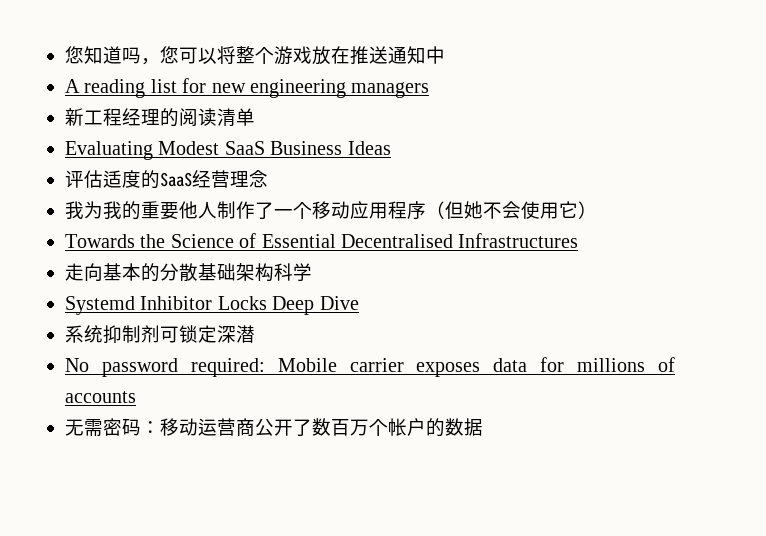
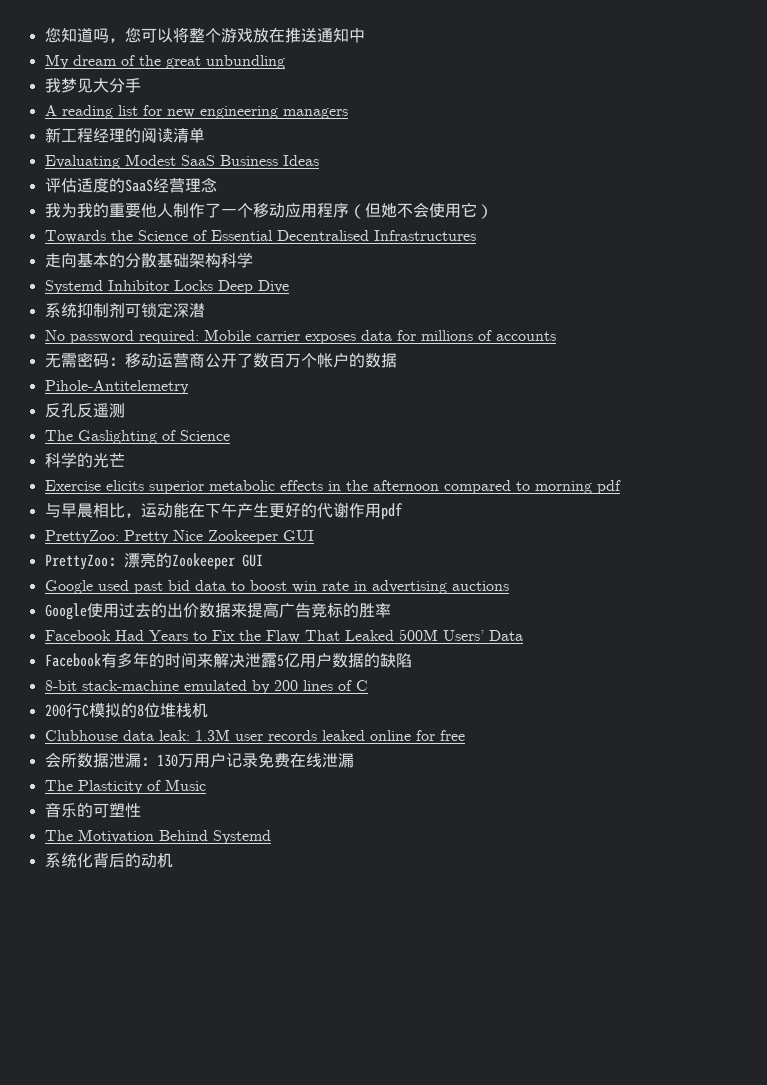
(445, 55) none -> [44,54,285,69] [44,78,141,93] // My dream of the great unbundling // 我梦见大分手
(483, 427) none -> [44,380,189,394] [44,403,125,418] [44,430,230,444] [44,452,125,468] [44,480,621,494] [44,502,403,520] [44,530,314,544] [44,553,263,570] [44,580,509,594] [44,602,391,620] [44,629,523,643] [44,652,412,668] [44,680,368,694] [44,703,208,718] [44,729,465,741] [44,752,354,768] [44,779,206,794] [44,802,141,818] [44,829,271,844] [44,853,173,868] // Pihole-Antitelemetry // 反孔反遥测 // The Gaslighting of Science // 科学的光芒 // Exercise elicits superior metabolic effects in the afternoon compared to morning pdf // 与早晨相比，运动能在下午产生更好的代谢作用pdf // PrettyZoo: Pretty Nice Zookeeper GUI // PrettyZoo：漂亮的Zookeeper GUI // Google used past bid data to boost win rate in advertising auctions // Google使用过去的出价数据来提高广告竞标的胜率 // Facebook Had Years to Fix the Flaw That Leaked 500M Users’ Data // Facebook有多年的时间来解决泄露5亿用户数据的缺陷 // 8-bit stack-machine emulated by 200 lines of C // 200行C模拟的8位堆栈机 // Clubhouse data leak: 1.3M user records leaked online for free // 会所数据泄漏：130万用户记录免费在线泄漏 // The Plasticity of Music // 音乐的可塑性 // The Motivation Behind Systemd // 系统化背后的动机

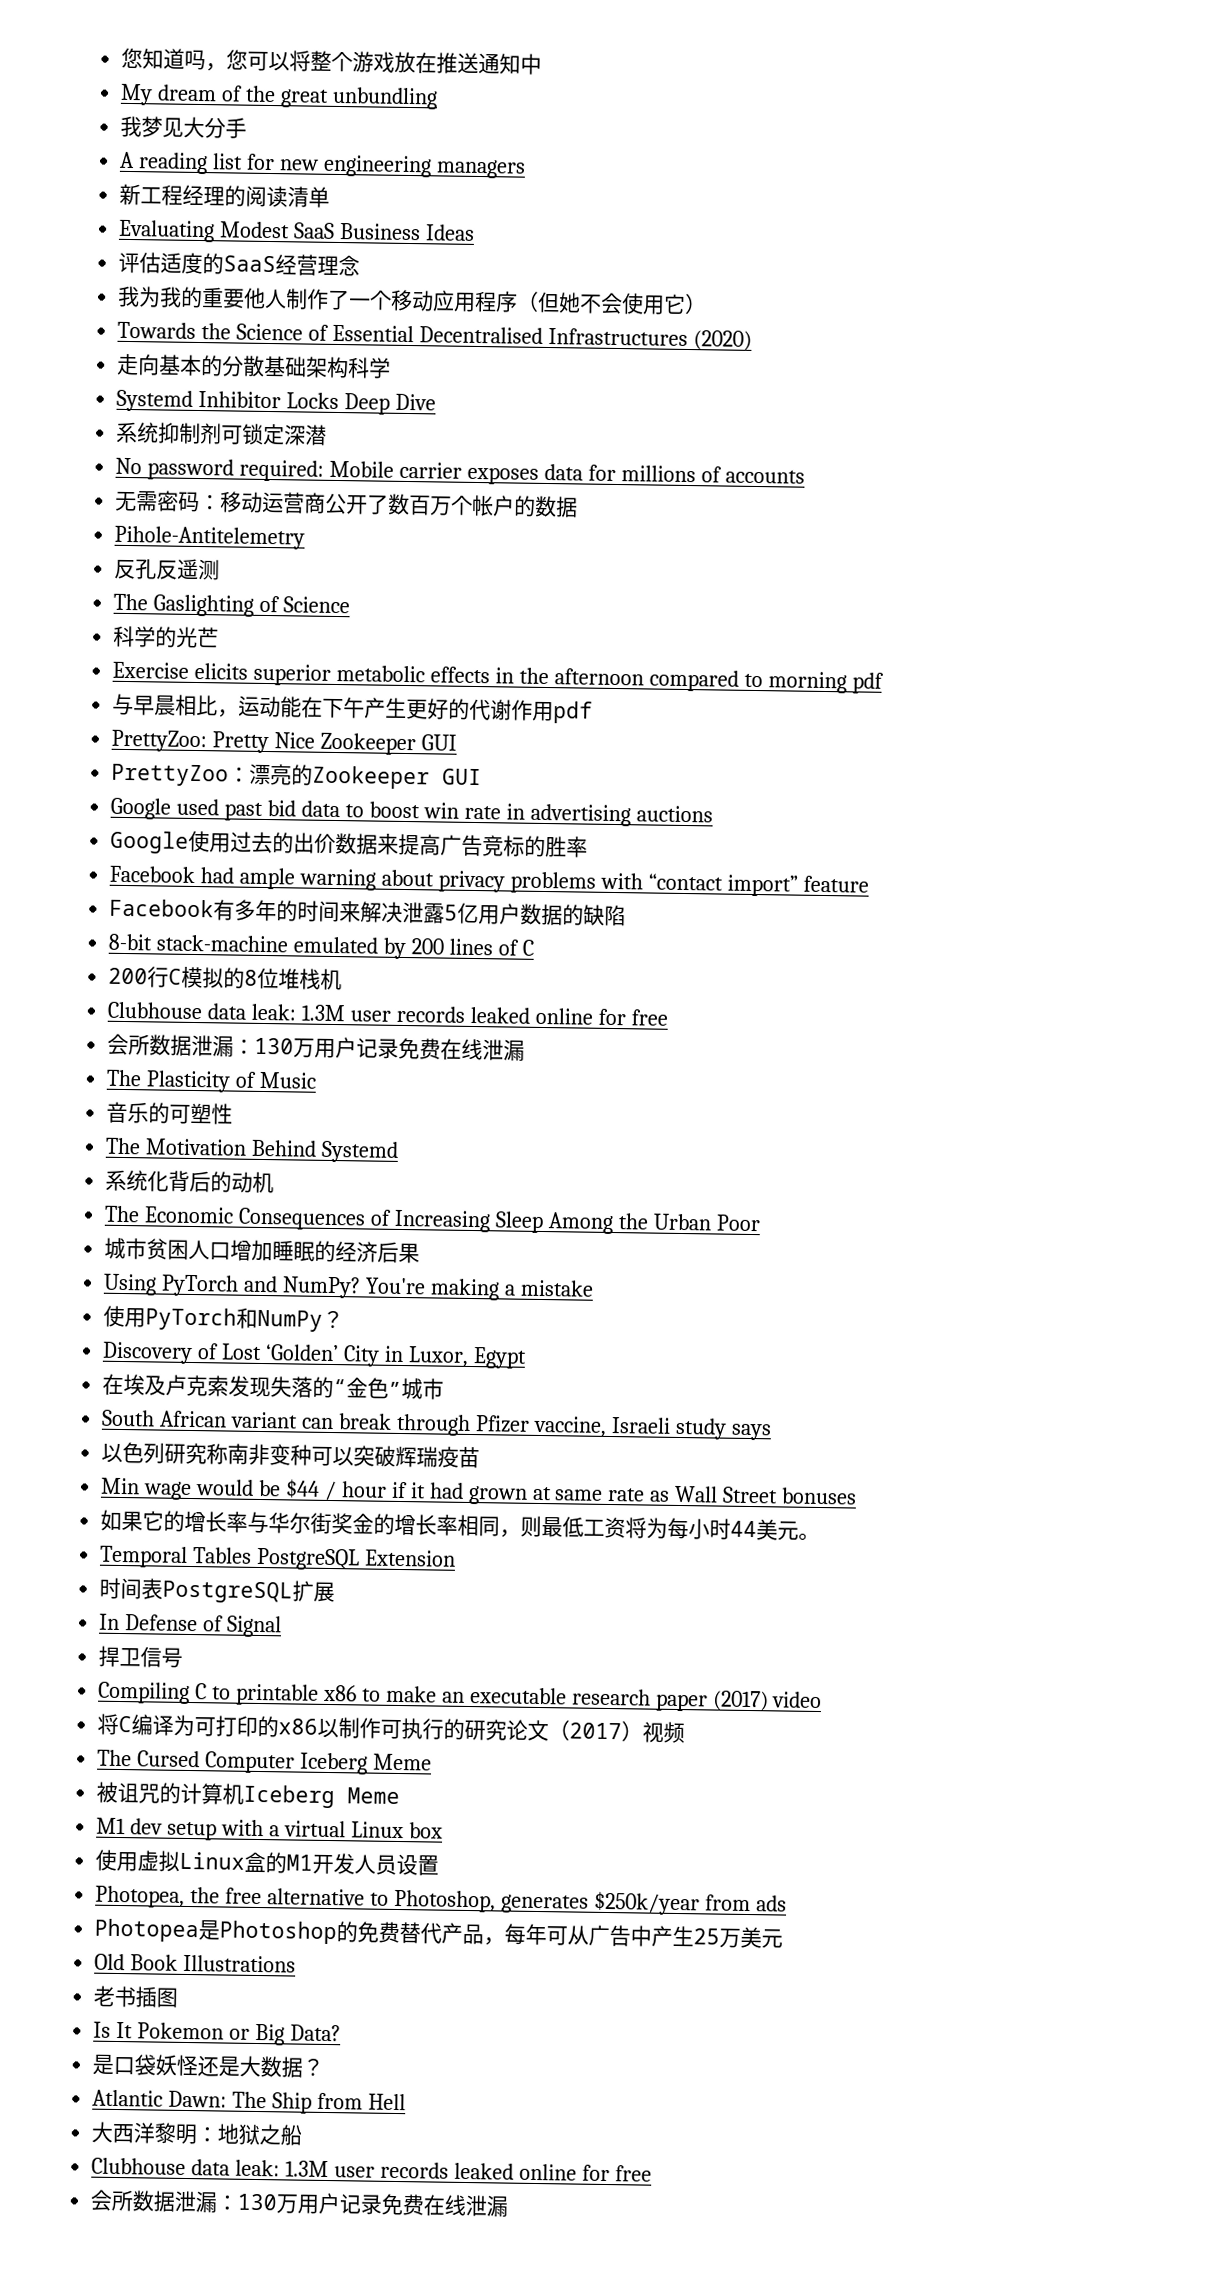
(476, 235) none -> [692,330,752,351] (2020)
[114,629,523,643] Had Years to Fix the Flaw That Leaked 500M Users’ Data -> [200,867,869,897] had ample warning about privacy problems with “contact import” feature
(173, 860) none -> [104,1205,761,1235] [104,1237,421,1264] [103,1273,594,1301] [103,1305,345,1332] [102,1341,527,1369] [102,1373,445,1400] [101,1409,772,1441] [101,1442,481,1469] [100,1477,858,1505] [100,1509,821,1542] [99,1545,457,1571] [99,1577,336,1604] [99,1613,283,1638] [98,1645,184,1668] [98,1681,823,1712] [97,1713,686,1744] [97,1749,432,1775] [96,1781,401,1809] [96,1817,443,1841] [95,1849,440,1876] [95,1885,787,1916] [94,1918,784,1949] [94,1953,297,1973] [93,1985,179,2008] [93,2021,341,2046] [92,2054,325,2078] [92,2089,406,2114] [91,2121,303,2146] [91,2157,652,2182] [90,2189,509,2217] // The Economic Consequences of Increasing Sleep Among the Urban Poor // 城市贫困人口增加睡眠的经济后果 // Using PyTorch and NumPy? You're making a mistake // 使用PyTorch和NumPy？ // Discovery of Lost ‘Golden’ City in Luxor, Egypt // 在埃及卢克索发现失落的“金色”城市 // South African variant can break through Pfizer vaccine, Israeli study says // 以色列研究称南非变种可以突破辉瑞疫苗 // Min wage would be $44 / hour if it had grown at same rate as Wall Street bonuses // 如果它的增长率与华尔街奖金的增长率相同，则最低工资将为每小时44美元。 // Temporal Tables PostgreSQL Extension // 时间表PostgreSQL扩展 // In Defense of Signal // 捍卫信号 // Compiling C to printable x86 to make an executable research paper (2017) video // 将C编译为可打印的x86以制作可执行的研究论文（2017）视频 // The Cursed Computer Iceberg Meme // 被诅咒的计算机Iceberg Meme // M1 dev setup with a virtual Linux box // 使用虚拟Linux盒的M1开发人员设置 // Photopea, the free alternative to Photoshop, generates $250k/year from ads // Photopea是Photoshop的免费替代产品，每年可从广告中产生25万美元 // Old Book Illustrations // 老书插图 // Is It Pokemon or Big Data? // 是口袋妖怪还是大数据？ // Atlantic Dawn: The Ship from Hell // 大西洋黎明：地狱之船 // Clubhouse data leak: 1.3M user records leaked online for free // 会所数据泄漏：130万用户记录免费在线泄漏

